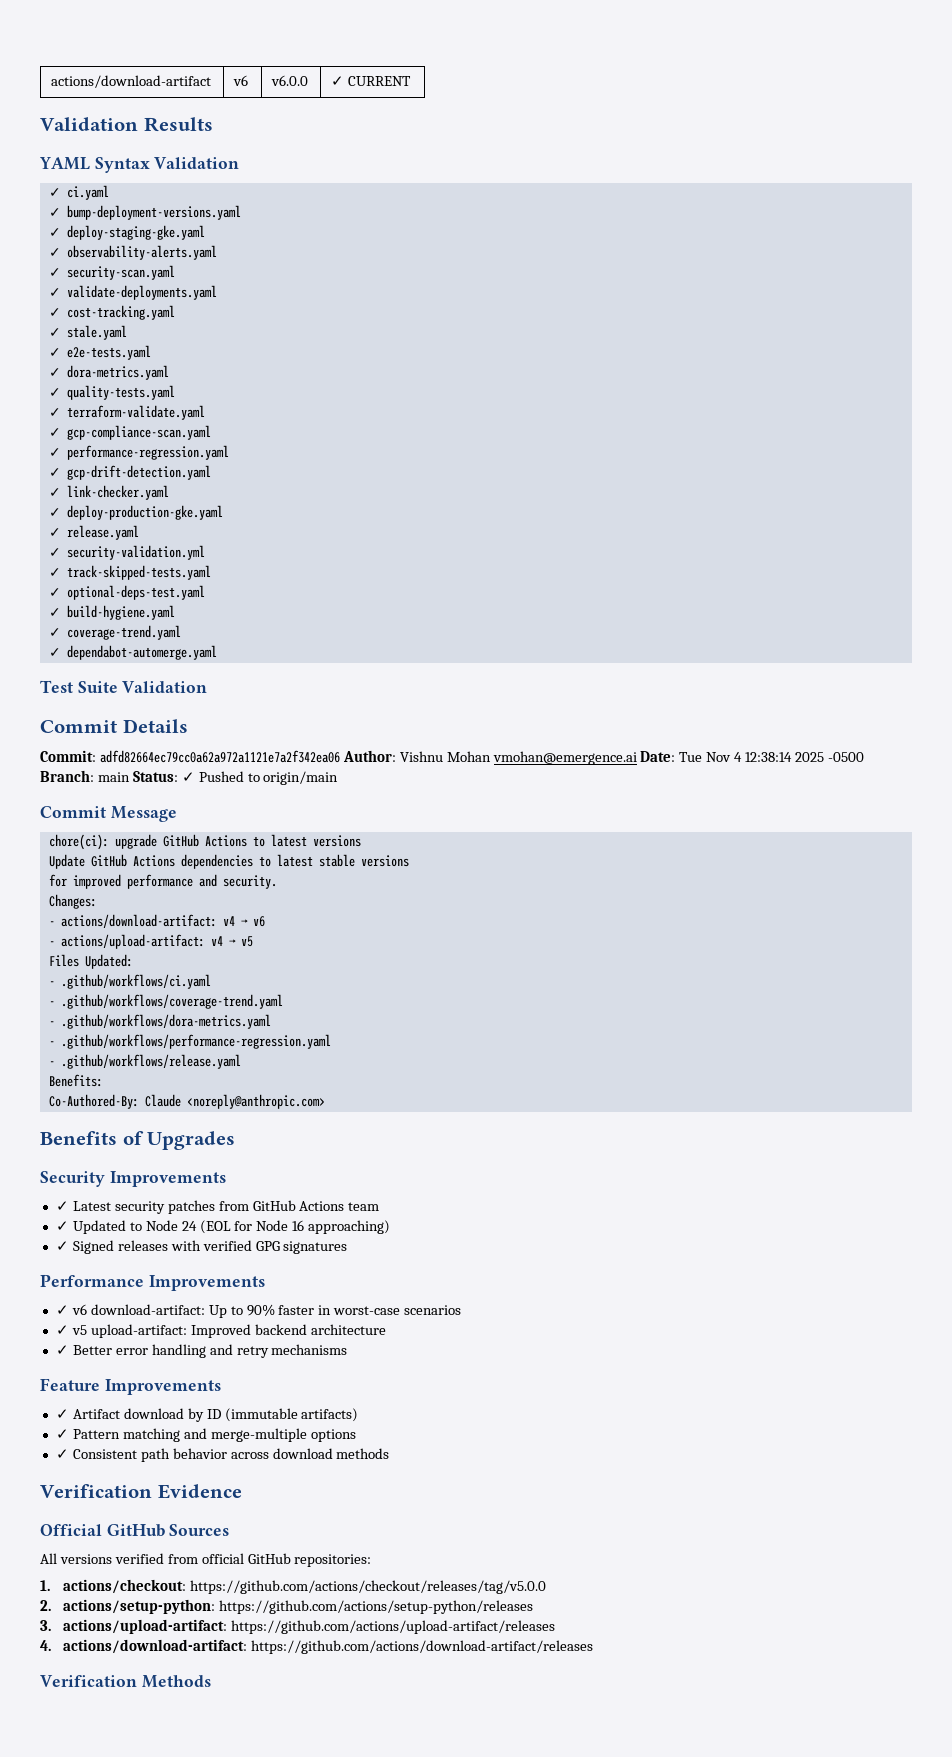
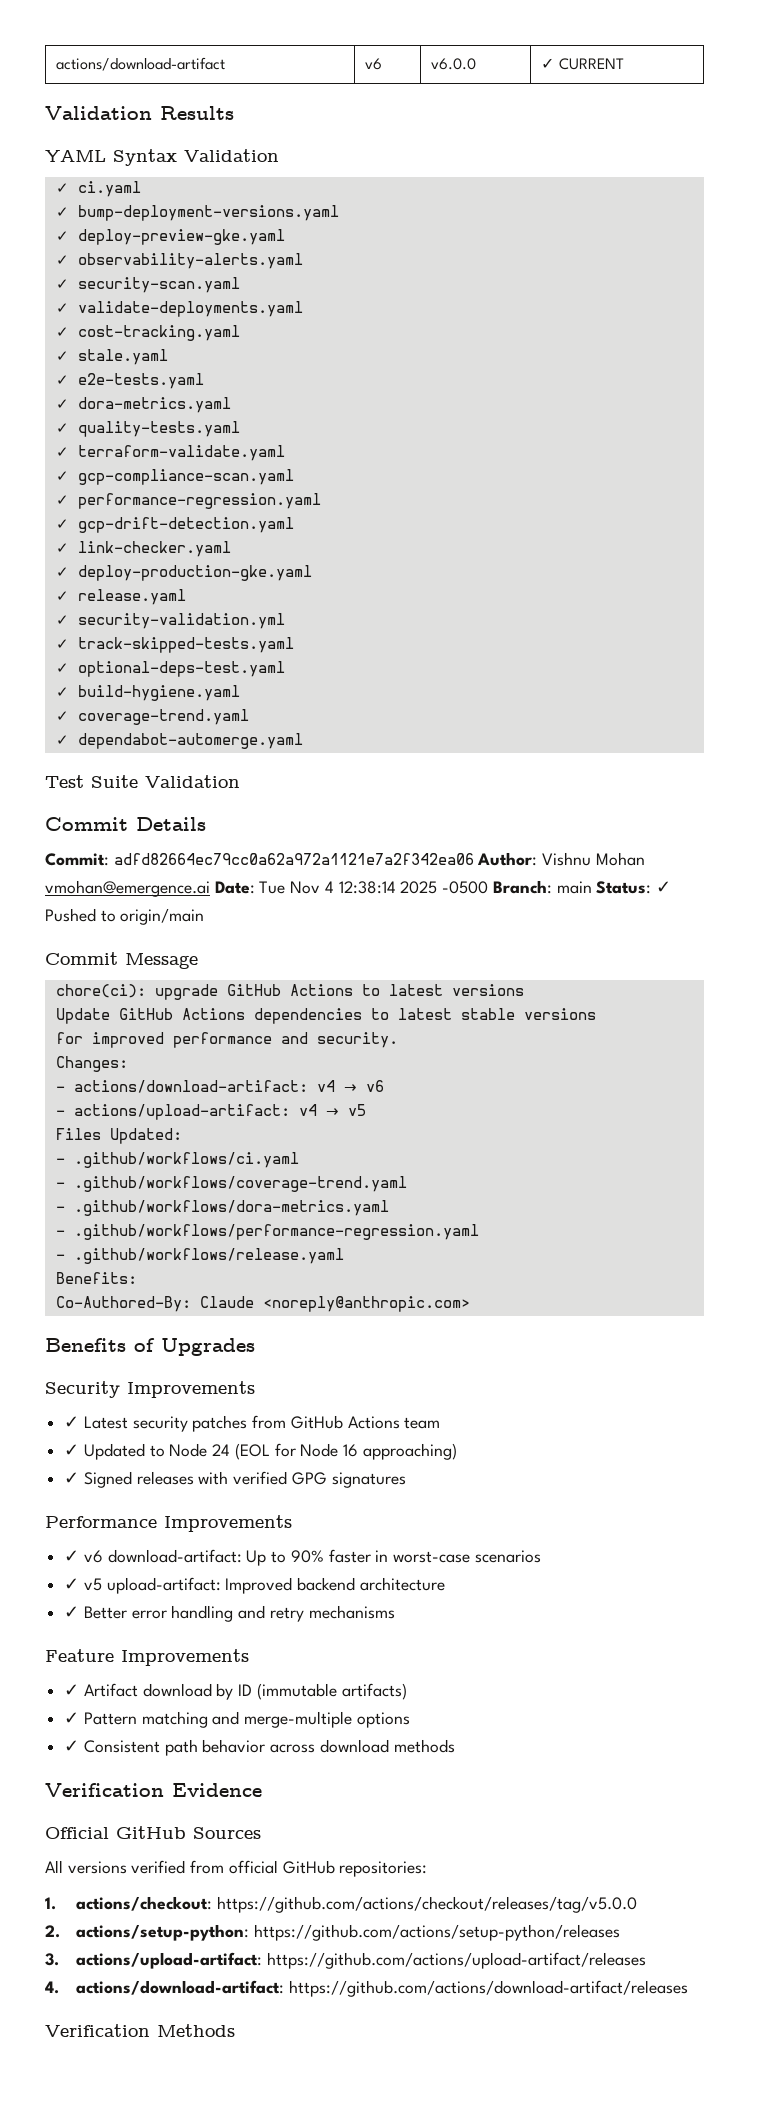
[66,225,205,240] deploy-staging-gke.yaml -> [77,229,285,245] deploy-preview-gke.yaml

